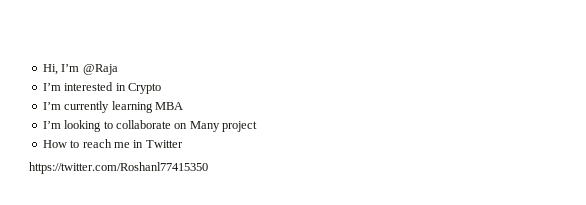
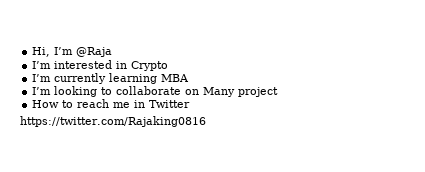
[29,162,208,174] https://twitter.com/Roshanl77415350 -> [20,116,206,127] https://twitter.com/Rajaking0816

